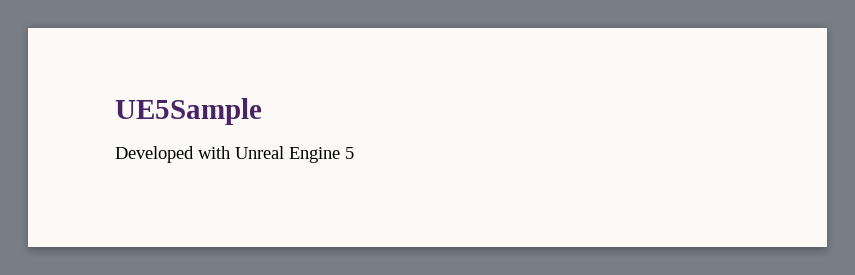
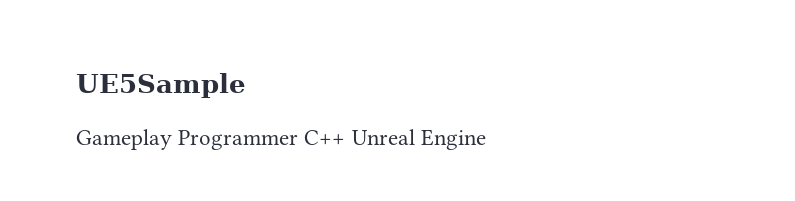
[115,146,230,163] Developed with -> [76,129,346,150] Gameplay Programmer C++
[345,147,354,159] 5 -> (486, 139) none

